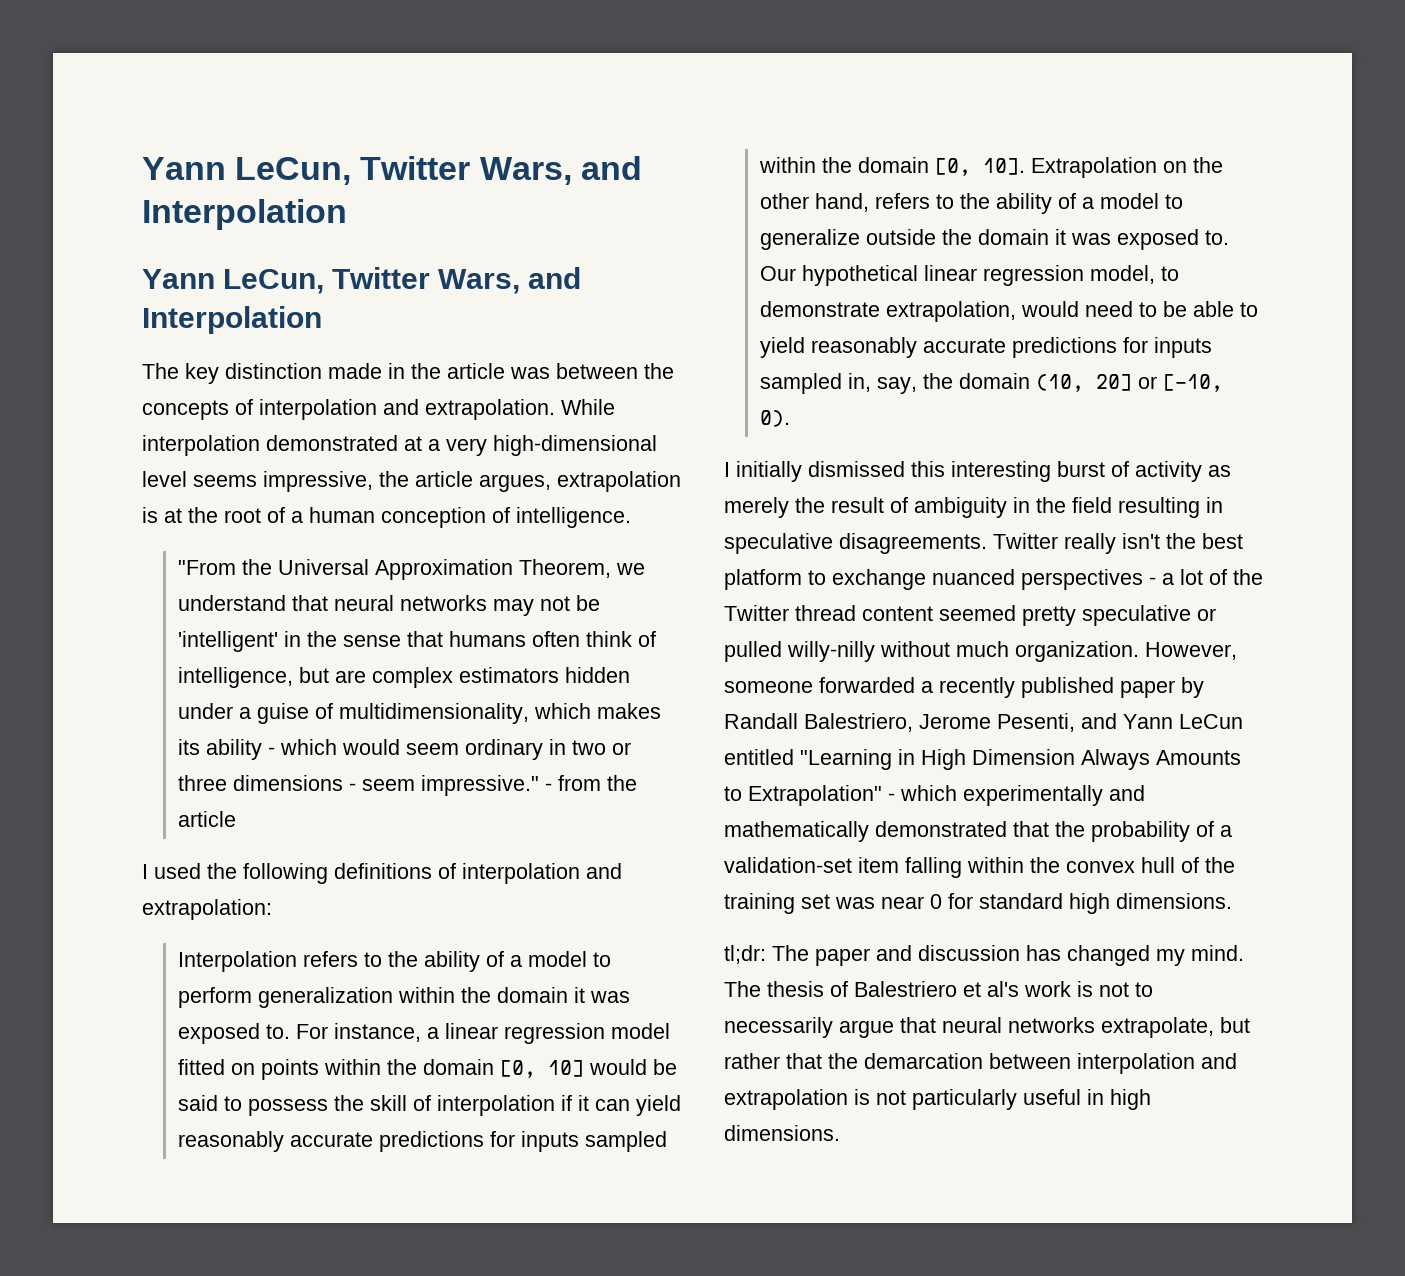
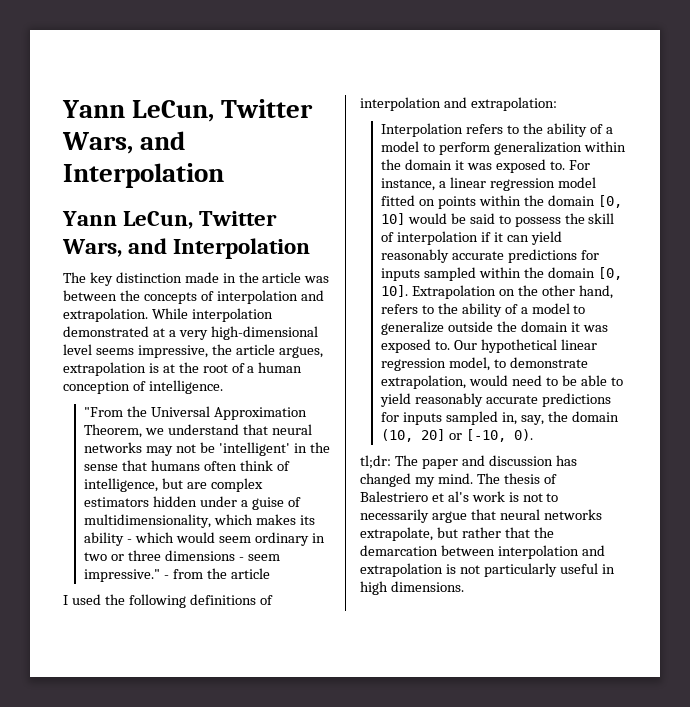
[724,461,1231,482] [724,497,1223,518] [724,533,1243,554] [724,569,1263,590] [724,605,1216,626] [724,641,1237,662] [724,677,1204,698] [724,713,1243,732] [724,749,1241,770] [724,785,1145,806] [724,821,1232,842] [724,857,1235,878] [724,893,1232,914] // I initially dismissed this interesting burst of activity as merely the result of ambiguity in the field resulting in speculative disagreements. Twitter really isn't the best platform to exchange nuanced perspectives - a lot of the Twitter thread content seemed pretty speculative or pulled willy-nilly without much organization. However, someone forwarded a recently published paper by Randall Balestriero, Jerome Pesenti, and Yann LeCun entitled "Learning in High Dimension Always Amounts to Extrapolation" - which experimentally and mathematically demonstrated that the probability of a validation-set item falling within the convex hull of the training set was near 0 for standard high dimensions. -> (533, 435) none

